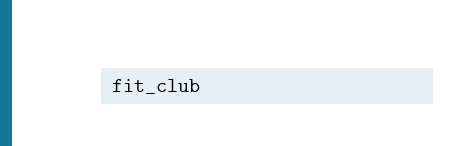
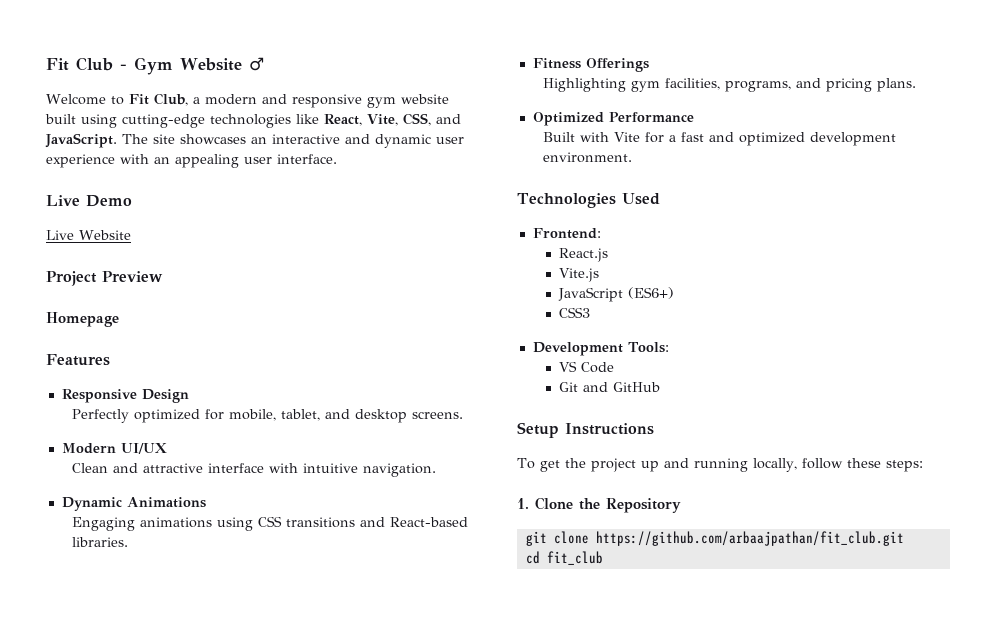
(112, 86) none -> [46,57,264,75] [46,93,449,108] [45,113,461,128] [45,133,464,148] [46,154,337,168] [46,195,132,207] [46,230,131,240] [46,271,163,286] [46,312,119,327] [46,354,110,366] [61,389,189,403] [71,409,463,423] [61,443,167,454] [71,463,436,477] [61,497,206,511] [71,516,468,531] [71,537,128,547] [532,58,649,72] [542,78,916,92] [532,112,694,126] [542,132,896,146] [542,152,632,163] [517,193,660,208] [532,228,601,239] [558,248,608,262] [558,268,599,282] [557,287,674,302] [558,307,590,318] [532,342,669,356] [558,361,614,373] [558,382,660,392] [517,422,654,438] [517,458,923,472] [517,497,681,513] [525,531,904,546] [525,551,540,564] Fit Club - Gym Website ♂ // Welcome to Fit Club, a modern and responsive gym website built using cutting-edge technologies like React, Vite, CSS, and JavaScript. The site showcases an interactive and dynamic user experience with an appealing user interface. // Live Demo // Live Website // Project Preview // Homepage // Features // Responsive Design // Perfectly optimized for mobile, tablet, and desktop screens. // Modern UI/UX // Clean and attractive interface with intuitive navigation. // Dynamic Animations // Engaging animations using CSS transitions and React-based libraries. // Fitness Offerings // Highlighting gym facilities, programs, and pricing plans. // Optimized Performance // Built with Vite for a fast and optimized development environment. // Technologies Used // Frontend: // React.js // Vite.js // JavaScript (ES6+) // CSS3 // Development Tools: // VS Code // Git and GitHub // Setup Instructions // To get the project up and running locally, follow these steps: // 1. Clone the Repository // git clone https://github.com/arbaajpathan/fit_club.git // cd

